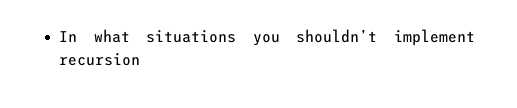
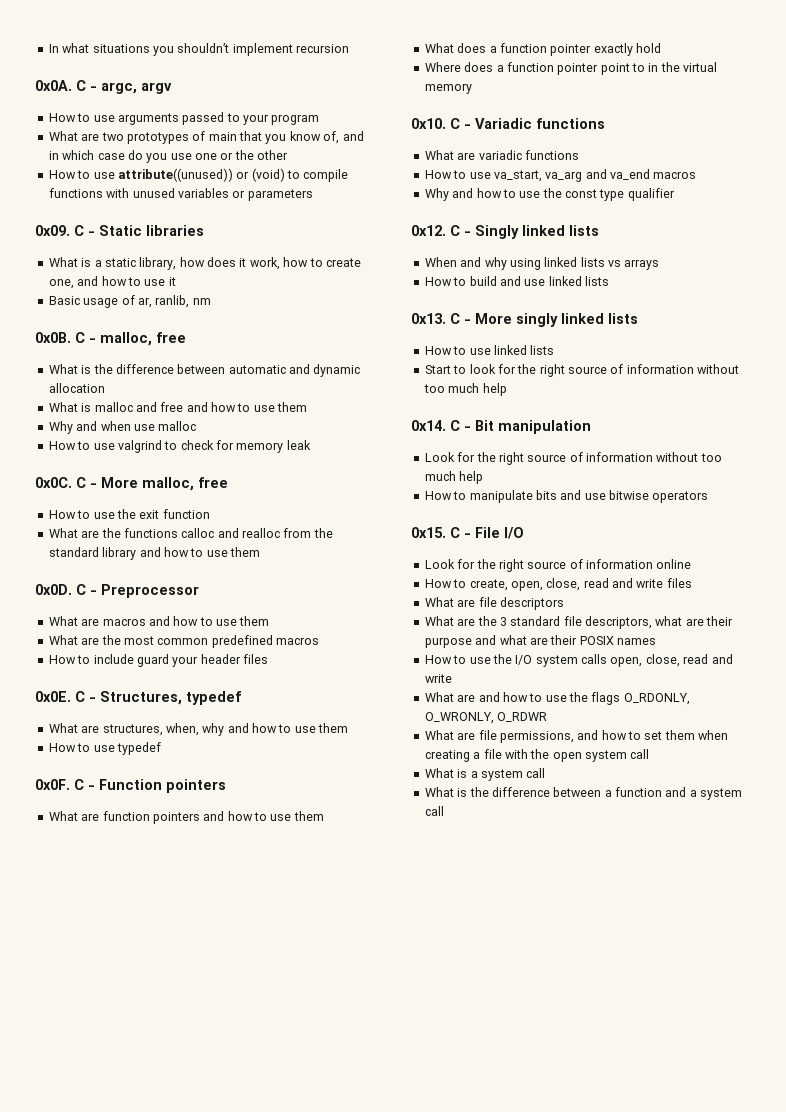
(141, 59) none -> [35,80,172,94] [48,112,320,125] [48,131,364,144] [48,150,289,163] [48,168,349,182] [48,188,313,201] [35,225,204,236] [48,257,361,270] [48,276,176,289] [48,295,211,308] [35,332,186,346] [48,364,361,377] [48,383,105,393] [48,402,308,412] [48,421,197,434] [48,440,311,453] [35,477,228,491] [48,509,210,519] [48,528,333,538] [48,547,260,560] [35,584,199,598] [48,616,270,626] [48,635,319,648] [48,654,268,667] [35,691,241,705] [48,723,349,736] [48,742,161,755] [35,779,226,793] [48,811,324,824] [424,43,661,56] [424,62,718,75] [424,84,472,94] [411,118,605,129] [424,150,579,160] [424,169,697,182] [424,188,675,201] [411,225,599,239] [424,257,660,270] [424,276,609,286] [411,313,638,327] [424,345,555,355] [424,364,740,377] [423,383,507,396] [411,420,591,434] [424,452,722,465] [424,471,484,484] [424,490,709,503] [411,527,524,539] [424,559,692,572] [424,578,692,591] [424,597,564,610] [424,616,734,629] [424,635,656,648] [424,654,733,667] [424,674,452,683] [424,692,690,705] [424,712,548,724] [424,730,729,743] [424,749,650,762] [424,768,546,781] [424,787,743,800] [424,806,444,816] // 0x0A. C - argc, argv // How to use arguments passed to your program // What are two prototypes of main that you know of, and in which case do you use one or the other // How to use attribute((unused)) or (void) to compile functions with unused variables or parameters // 0x09. C - Static libraries // What is a static library, how does it work, how to create one, and how to use it // Basic usage of ar, ranlib, nm // 0x0B. C - malloc, free // What is the difference between automatic and dynamic allocation // What is malloc and free and how to use them // Why and when use malloc // How to use valgrind to check for memory leak // 0x0C. C - More malloc, free // How to use the exit function // What are the functions calloc and realloc from the standard library and how to use them // 0x0D. C - Preprocessor // What are macros and how to use them // What are the most common predefined macros // How to include guard your header files // 0x0E. C - Structures, typedef // What are structures, when, why and how to use them // How to use typedef // 0x0F. C - Function pointers // What are function pointers and how to use them // What does a function pointer exactly hold // Where does a function pointer point to in the virtual memory // 0x10. C - Variadic functions // What are variadic functions // How to use va_start, va_arg and va_end macros // Why and how to use the const type qualifier // 0x12. C - Singly linked lists // When and why using linked lists vs arrays // How to build and use linked lists // 0x13. C - More singly linked lists // How to use linked lists // Start to look for the right source of information without too much help // 0x14. C - Bit manipulation // Look for the right source of information without too much help // How to manipulate bits and use bitwise operators // 0x15. C - File I/O // Look for the right source of information online // How to create, open, close, read and write files // What are file descriptors // What are the 3 standard file descriptors, what are their purpose and what are their POSIX names // How to use the I/O system calls open, close, read and write // What are and how to use the flags O_RDONLY, O_WRONLY, O_RDWR // What are file permissions, and how to set them when creating a file with the open system call // What is a system call // What is the difference between a function and a system call

